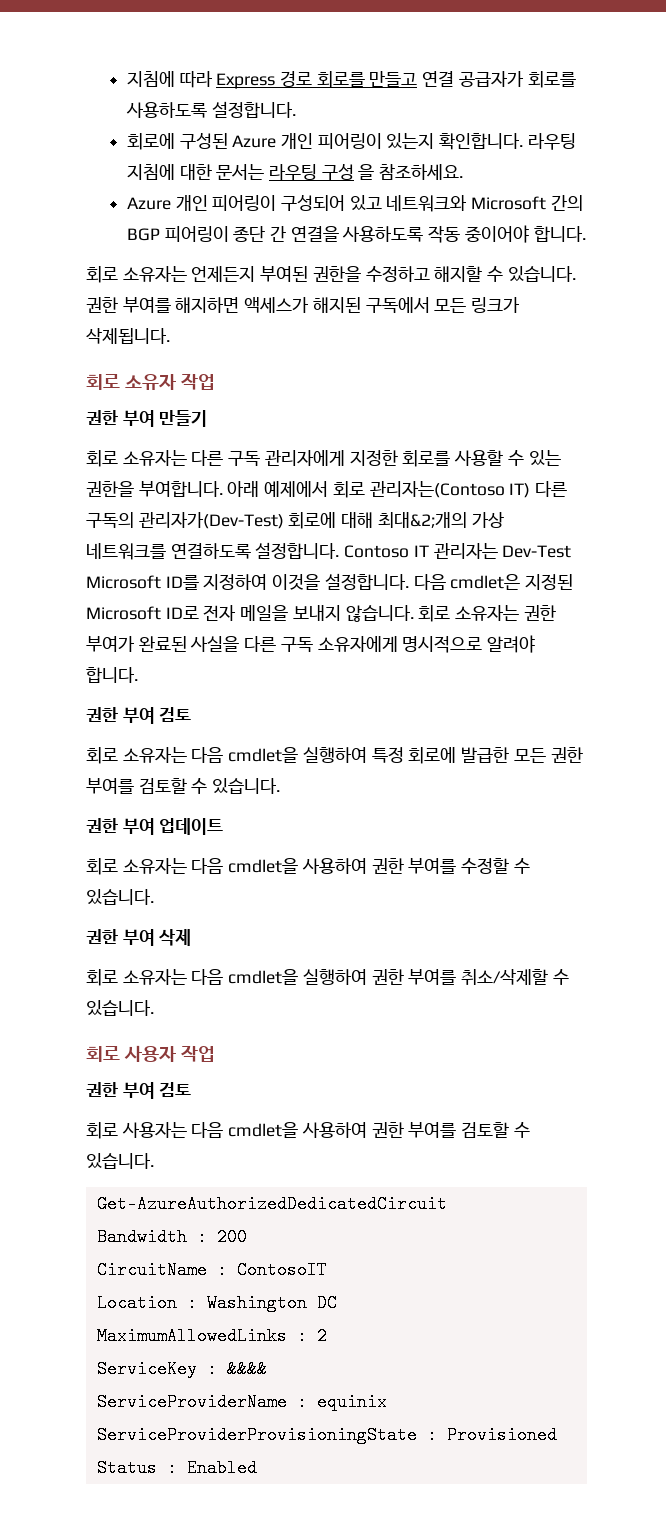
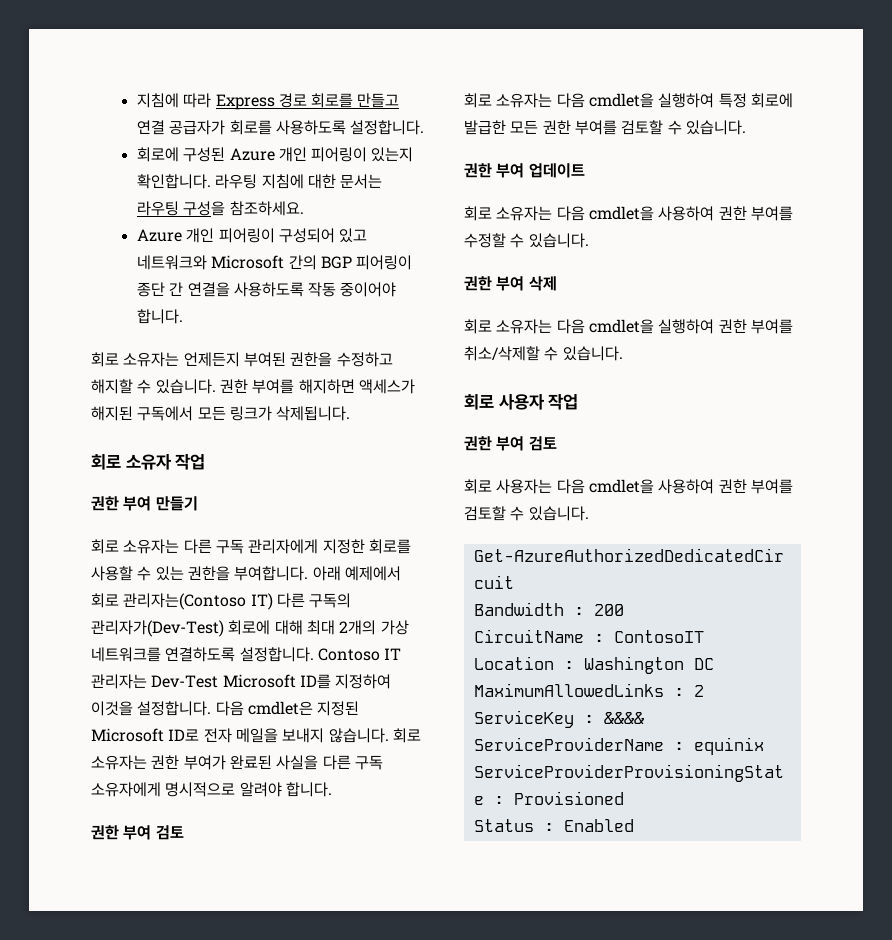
[321,164,375,180] 구성 을 -> [183,201,226,216] 구성을
[377,512,467,528] 최대&2;개의 -> [306,620,377,635] 최대 2개의

